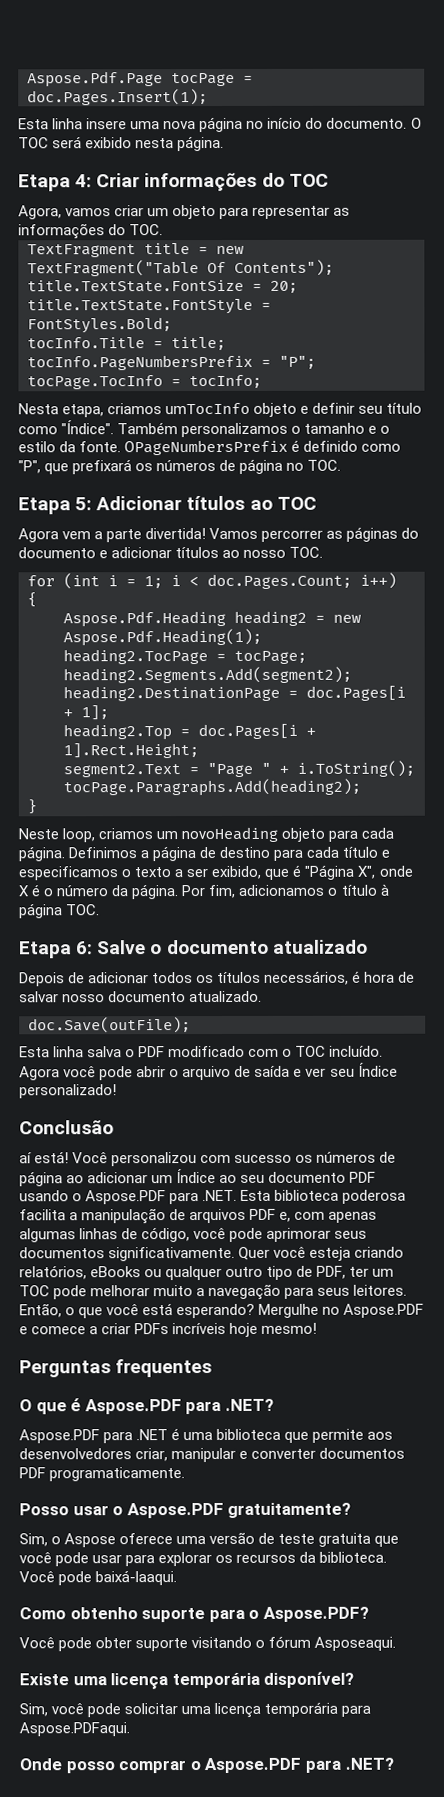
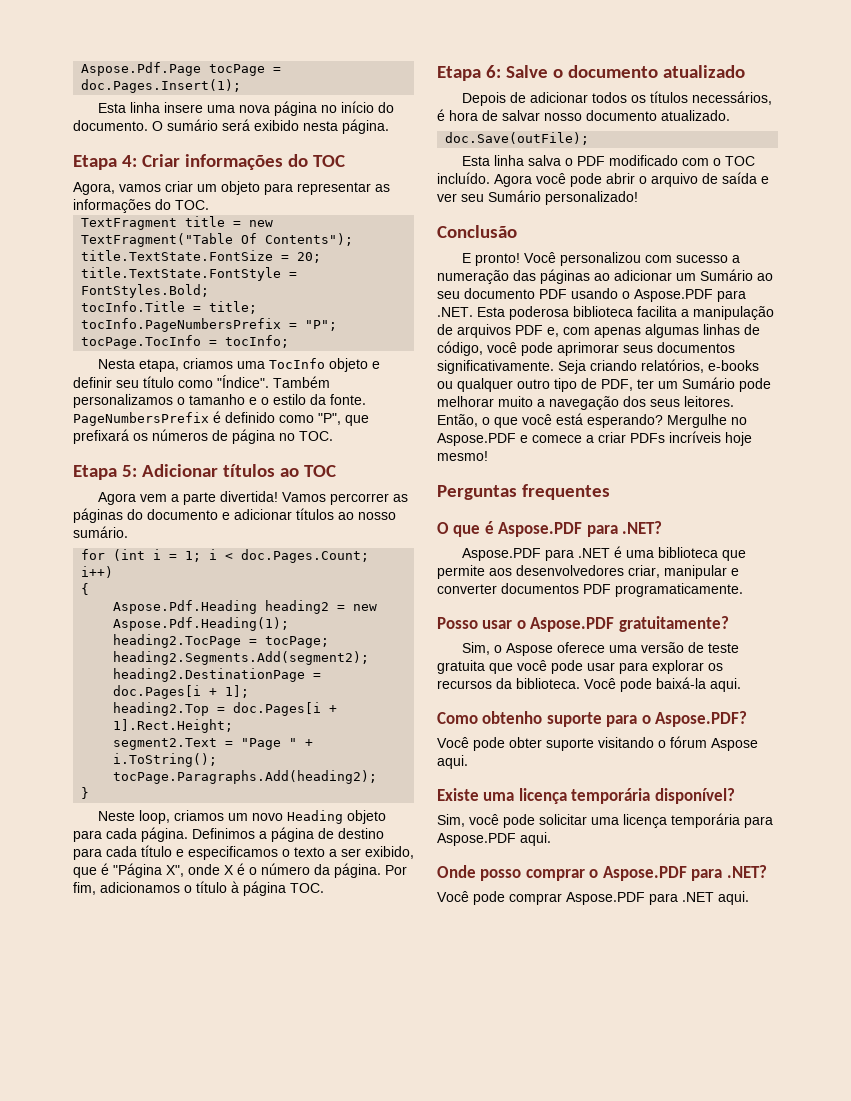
[18,137,49,149] TOC -> [167,119,218,131] sumário
[165,402,251,415] umTocInfo -> [237,358,326,369] uma TocInfo
[124,439,289,456] OPageNumbersPrefix -> [73,412,209,426] PageNumbersPrefix
[289,546,324,558] TOC. -> [73,526,128,538] sumário.
[181,826,279,843] novoHeading -> [252,810,344,824] novo Heading
[357,1062,398,1077] Índice -> [488,190,541,202] Sumário
[19,1151,70,1164] aí está! -> [462,253,521,266] E pronto!
[295,1151,397,1163] [19,1171,63,1187] os números de página -> [732,255,741,263] [437,269,590,284] a numeração das páginas
[176,1169,217,1184] Índice -> [700,269,753,281] Sumário
[274,1189,407,1204] biblioteca poderosa -> [509,306,633,320] poderosa biblioteca
[238,1246,352,1261] Quer você esteja -> [558,360,586,374] Seja
[90,1266,142,1278] eBooks -> [708,360,759,371] e-books
[19,1285,50,1297] TOC -> [682,377,735,389] Sumário
[284,1286,315,1299] para -> [623,396,646,407] dos
[95,1570,178,1586] baixá-laaqui. -> [656,677,741,692] baixá-la aqui.
[314,1636,397,1651] Asposeaqui. -> [711,738,758,751] [437,755,468,769] Aspose aqui.
[19,1722,130,1737] Aspose.PDFaqui. -> [437,832,551,846] Aspose.PDF aqui.
(394, 1763) none -> [437,891,749,905] // Você pode comprar Aspose.PDF para .NET aqui.

